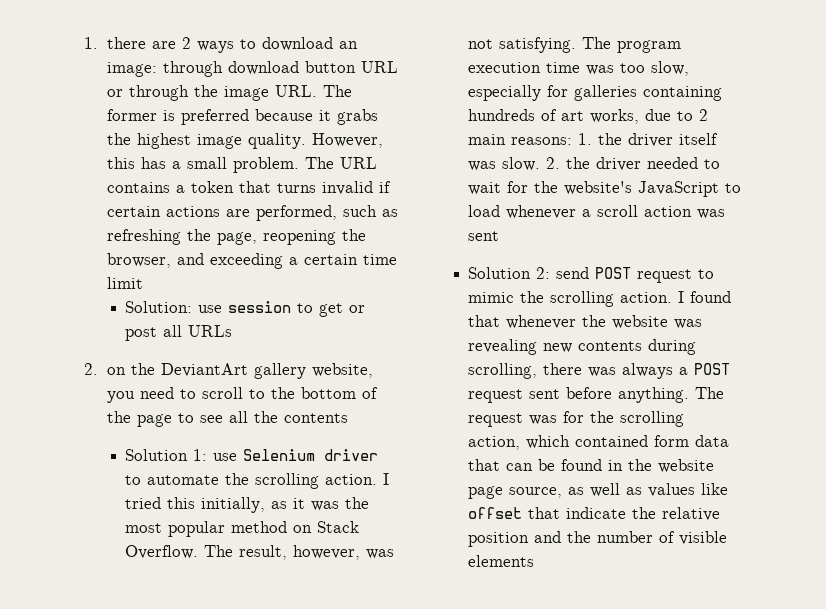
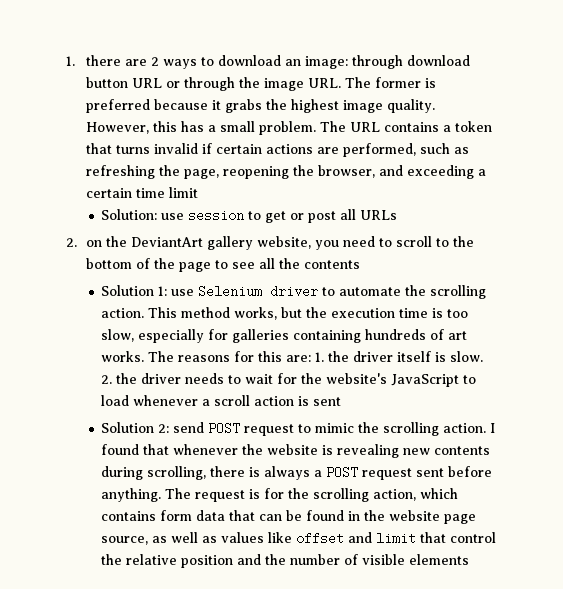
[383,473,390,485] [125,497,370,513] [125,521,360,537] [125,545,395,560] [468,37,682,53] I tried this initially, as it was the most popular method on Stack Overflow. The result, however, was not satisfying. The program -> [148,307,328,320] This method works, but the
[586,65,615,75] was -> [432,308,444,318] is
[590,109,709,124] [468,134,573,145] works, due to 2 main reasons: -> [101,351,312,362] works. The reasons for this are:
[468,161,497,171] was -> [435,352,447,362] is
[647,157,699,169] needed -> [185,373,225,384] needs
[697,209,726,219] was -> [298,396,310,406] is
[674,319,703,329] was -> [322,445,334,455] is
[588,367,617,377] was -> [249,467,261,477] is
[529,415,558,425] was -> [249,489,261,499] is
[575,435,649,447] contained -> [101,511,157,521] contains
[528,507,627,519] that indicate -> [348,532,497,543] and limit that control

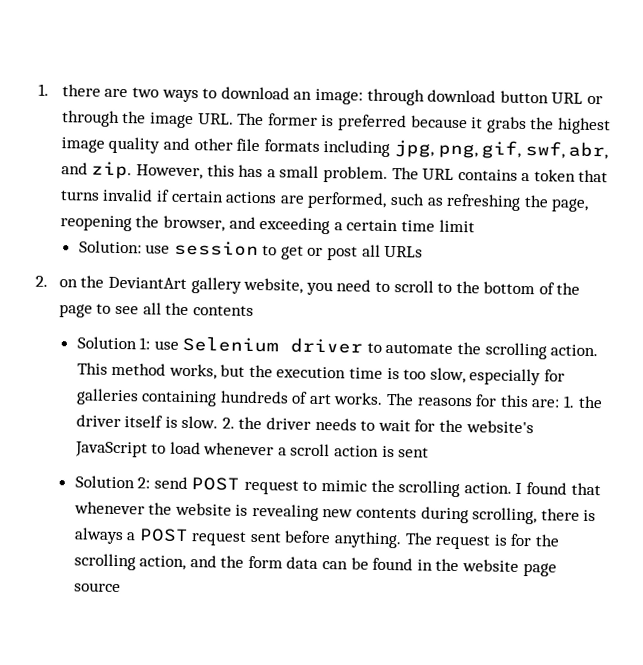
[150,57,159,66] 2 -> [131,87,159,98] two
[386,99,435,113] quality. -> [108,136,609,160] [60,161,133,180] quality and other file formats including jpg, png, gif, swf, abr, and zip.
[420,488,459,499] [101,511,157,521] which contains -> [189,555,245,568] and the
[229,510,256,521] that -> (319, 562) none
[101,532,497,545] [101,554,470,568] source, as well as values like offset and limit that control the relative position and the number of visible elements -> [73,582,121,593] source

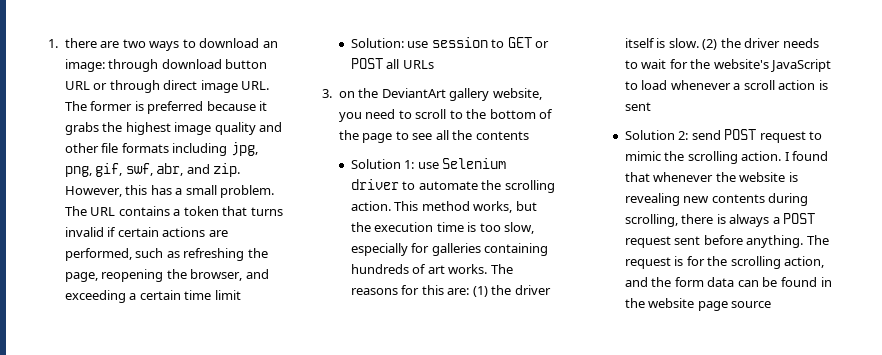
[122,111,147,124] the -> [163,80,198,90] direct
[280,245,359,261] get or post -> [507,37,550,48] [350,58,383,69] GET or POST
[35,275,48,287] 2. -> [322,89,332,98] 3.
[562,395,575,408] 1. -> [472,286,488,297] (1)
[221,417,235,429] 2. -> [702,39,718,50] (2)

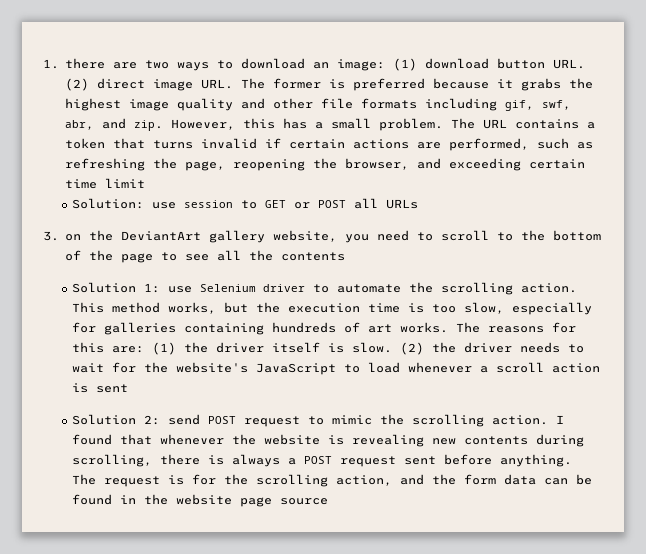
[108,59,159,72] through -> [392,58,417,71] (1)
[64,80,160,93] URL or through -> [552,59,585,69] [64,78,89,91] URL. (2)
[230,142,258,156] [64,166,92,177] jpg, png, -> (497, 104) none
[129,293,137,300] a -> (521, 164) none

